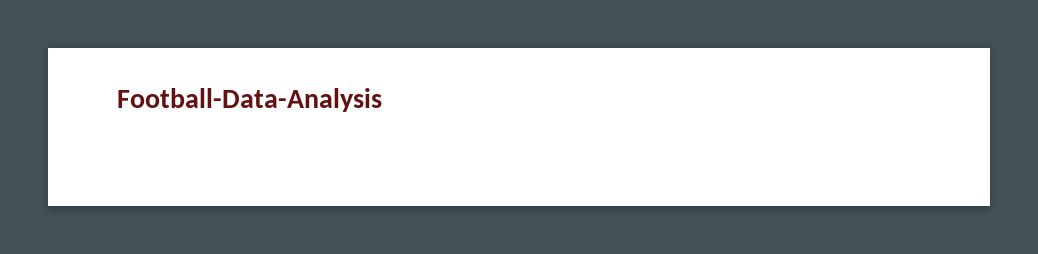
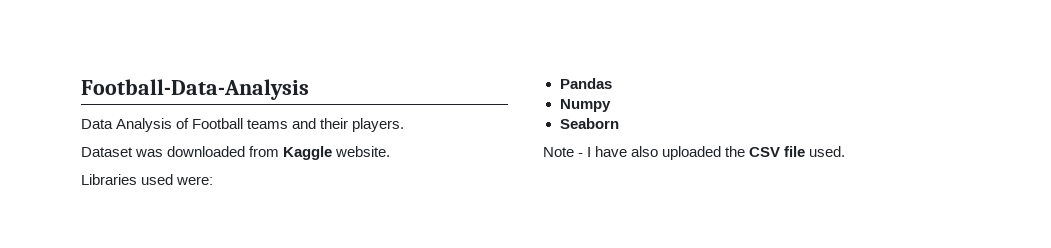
(382, 100) none -> [81,118,405,132] [81,146,391,160] [81,174,214,185] [559,78,612,89] [559,99,611,112] [559,118,619,129] [543,146,846,160] // Data Analysis of Football teams and their players. // Dataset was downloaded from Kaggle website. // Libraries used were: // Pandas // Numpy // Seaborn // Note - I have also uploaded the CSV file used.

